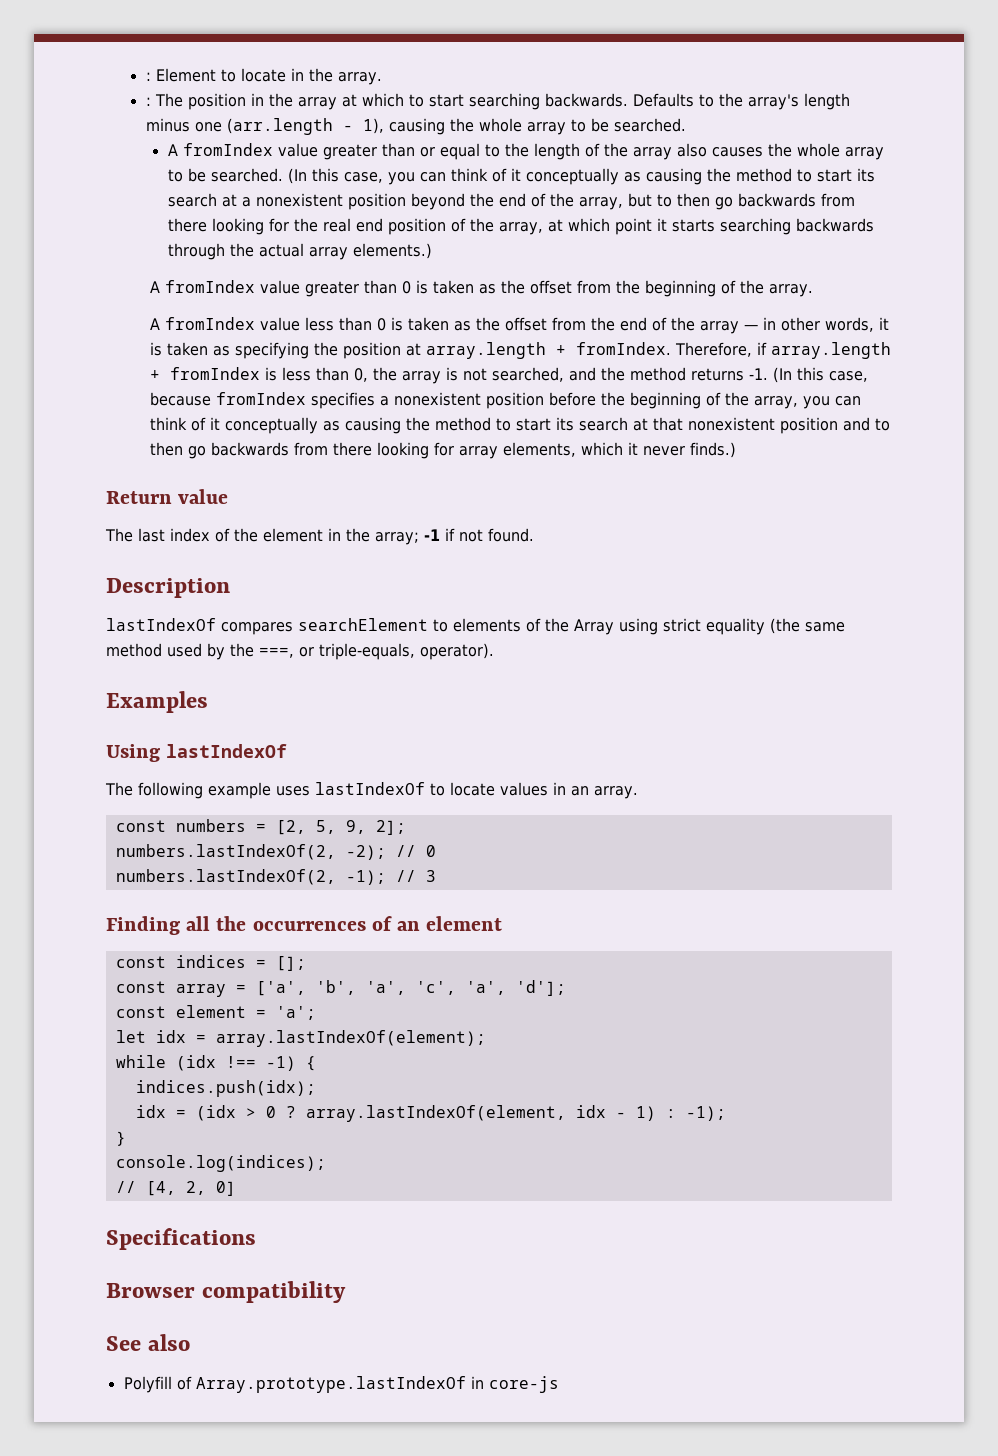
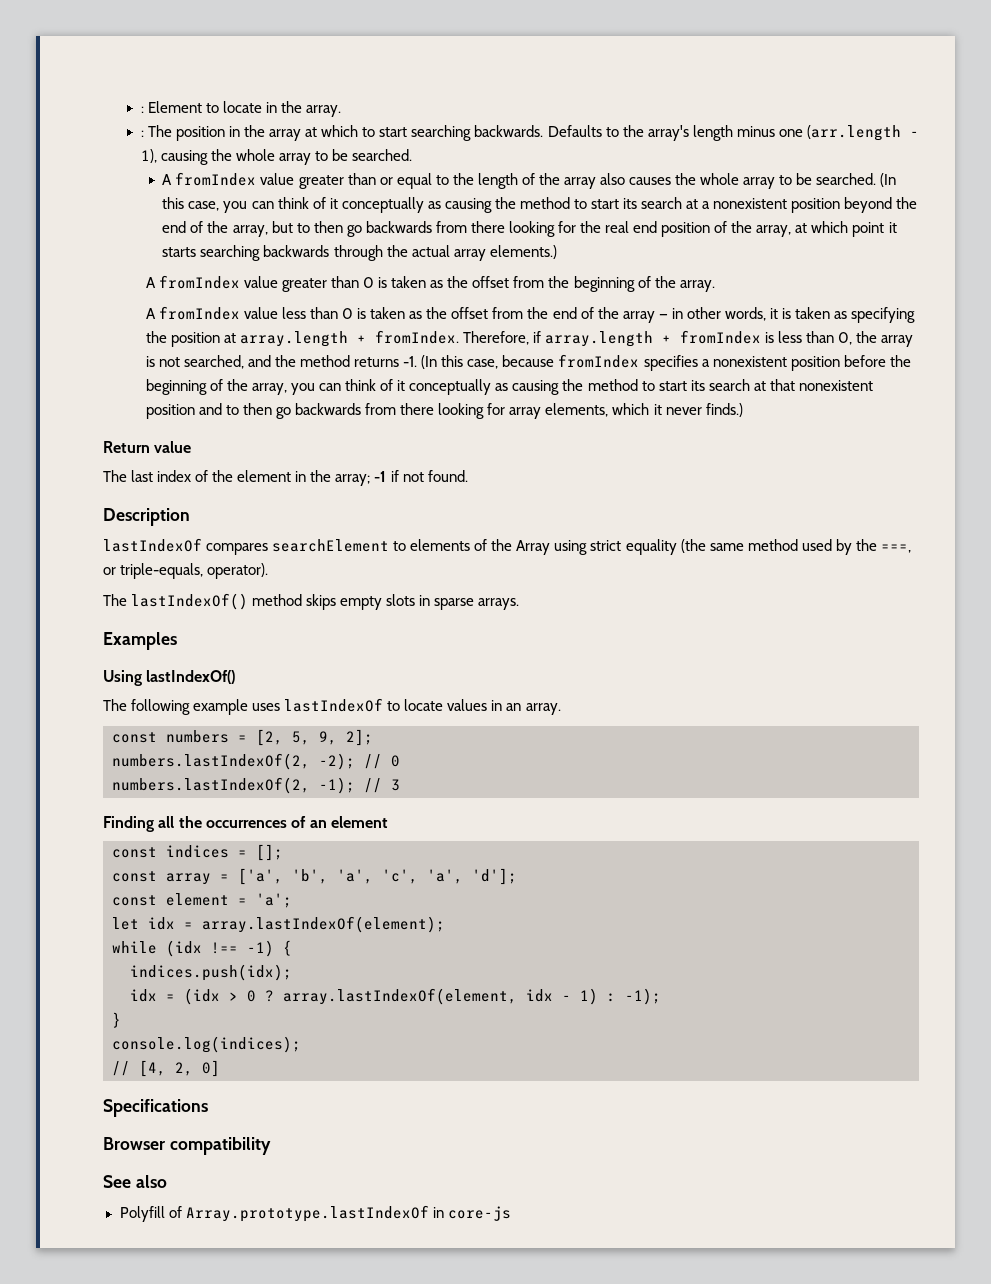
(494, 651) none -> [103,593,520,610] // The lastIndexOf() method skips empty slots in sparse arrays.
[166,744,288,758] lastIndexOf -> [146,670,236,684] lastIndexOf()

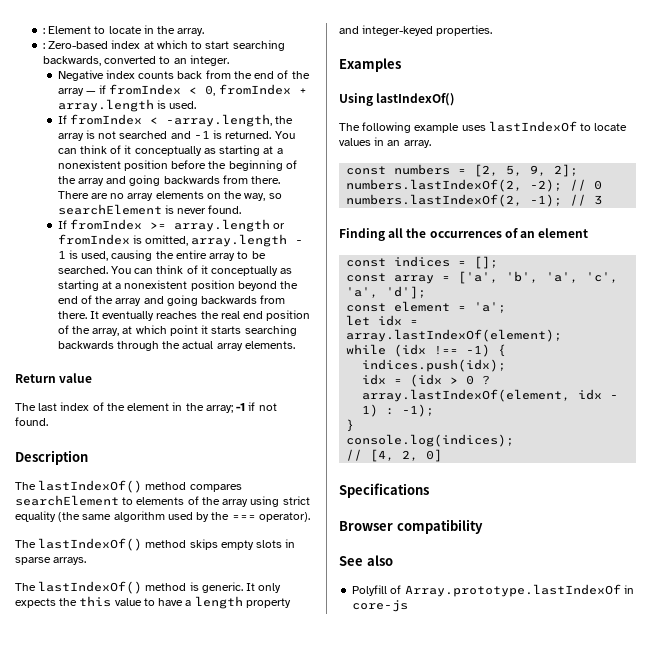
[147,125,302,141] The position in the array -> [48,40,141,49] Zero-based index
[474,125,919,141] [140,149,413,165] [162,172,897,189] [162,197,683,213] backwards. Defaults to the array's length minus one (arr.length - 1), causing the whole array to be searched. // A fromIndex value greater than or equal to the length of the array also causes the whole array to be searched. (In this case, you can think of it conceptually as causing the method to start its search -> [42,55,229,66] [57,70,310,81] [57,84,307,96] [57,99,197,112] [57,114,294,127] [57,130,295,141] [57,145,283,156] [57,160,297,171] [57,175,281,186] [57,191,282,201] [57,204,242,215] [57,219,286,232] [57,234,304,247] [57,250,266,261] [57,265,293,276] [57,280,99,291] backwards, converted to an integer. // Negative index counts back from the end of the array — if fromIndex < 0, fromIndex + array.length is used. // If fromIndex < -array.length, the array is not searched and -1 is returned. You can think of it conceptually as starting at a nonexistent position before the beginning of the array and going backwards from there. There are no array elements on the way, so searchElement is never found. // If fromIndex >= array.length or fromIndex is omitted, array.length - 1 is used, causing the entire array to be searched. You can think of it conceptually as starting
[232,221,576,237] array, but to then go backwards from there looking for -> [115,295,286,306] [57,311,198,321] array and going backwards from there. It eventually reaches
[489,245,557,259] [145,275,715,292] [145,306,916,323] [145,330,914,347] [145,354,911,371] [145,379,873,395] [145,403,743,419] elements.) // A fromIndex value greater than 0 is taken as the offset from the beginning of the array. // A fromIndex value less than 0 is taken as the offset from the end of the array — in other words, it is taken as specifying the position at array.length + fromIndex. Therefore, if array.length + fromIndex is less than 0, the array is not searched, and the method returns -1. (In this case, because fromIndex specifies a nonexistent position before the beginning of the array, you can think of it conceptually as causing the method to start its search at that nonexistent position and to then go backwards from there looking for array elements, which it never finds.) -> [244,341,295,349] elements.
[103,538,202,552] lastIndexOf -> [15,480,187,493] The lastIndexOf() method
[516,540,551,555] Array -> [222,499,249,507] array
[747,539,798,551] method -> [113,511,165,522] algorithm
[880,544,911,553] [103,563,204,579] ===, or triple-equals, -> [231,515,256,520] ===
(520, 604) none -> [15,581,282,594] [15,596,291,609] [339,25,493,36] // The lastIndexOf() method is generic. It only expects the this value to have a length property and integer-keyed properties.

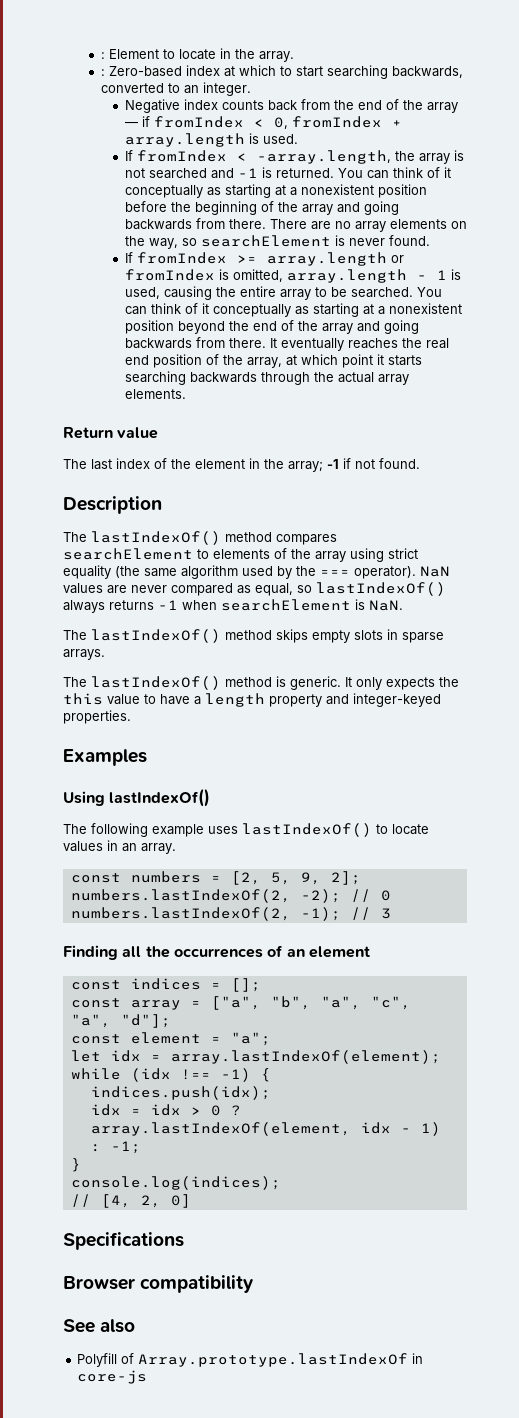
(310, 517) none -> [420,566,450,577] [63,582,446,596] [63,599,403,613] NaN values are never compared as equal, so lastIndexOf() always returns -1 when searchElement is NaN.
[488,121,577,132] lastIndexOf -> [242,823,372,837] lastIndexOf()
[458,271,619,284] [346,286,427,299] ['a', 'b', 'a', 'c', 'a', 'd']; -> [210,996,411,1010] [70,1014,171,1028] ["a", "b", "a", "c", "a", "d"];
[474,302,507,313] 'a'; -> [230,1032,271,1046] "a";
[410,374,443,387] (idx -> [150,1104,181,1116] idx
[402,404,435,417] -1); -> [110,1141,141,1154] -1;

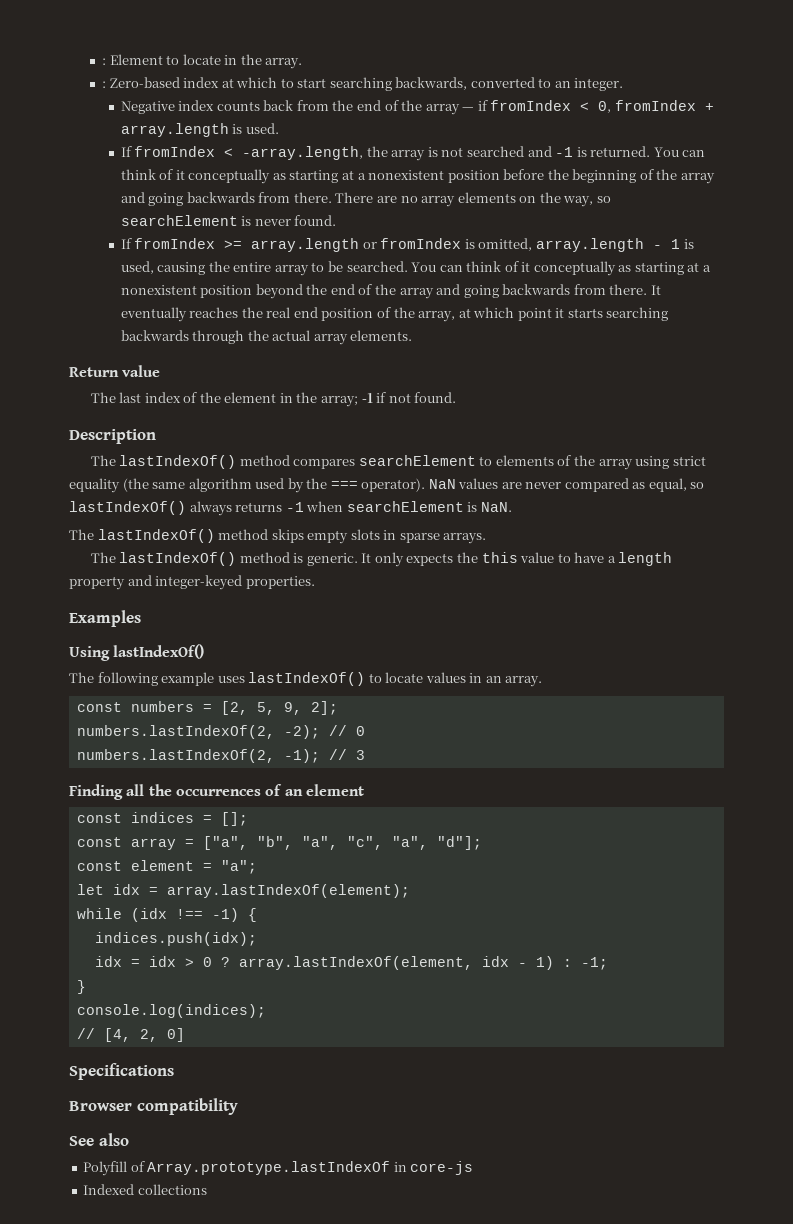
(148, 1377) none -> [83,1184,207,1195] // Indexed collections

